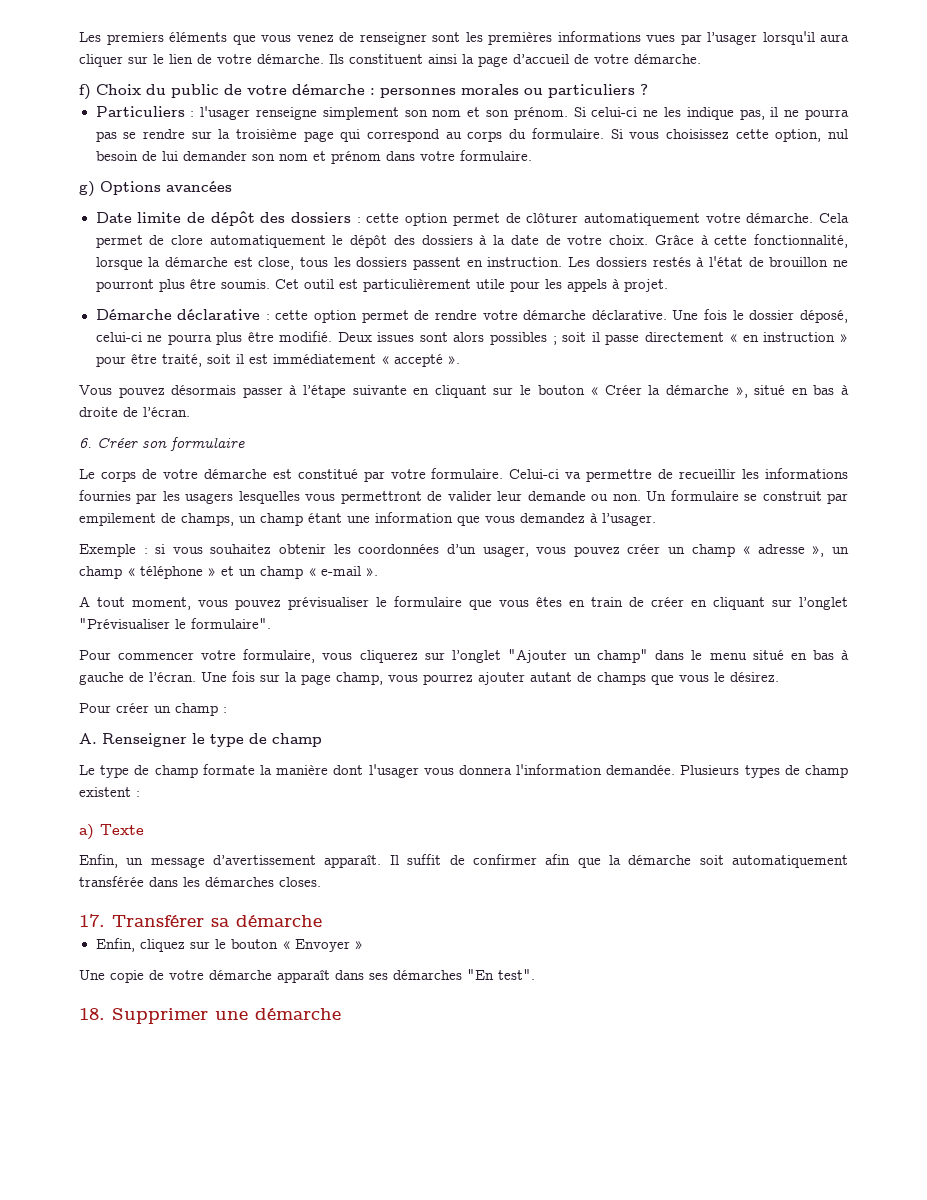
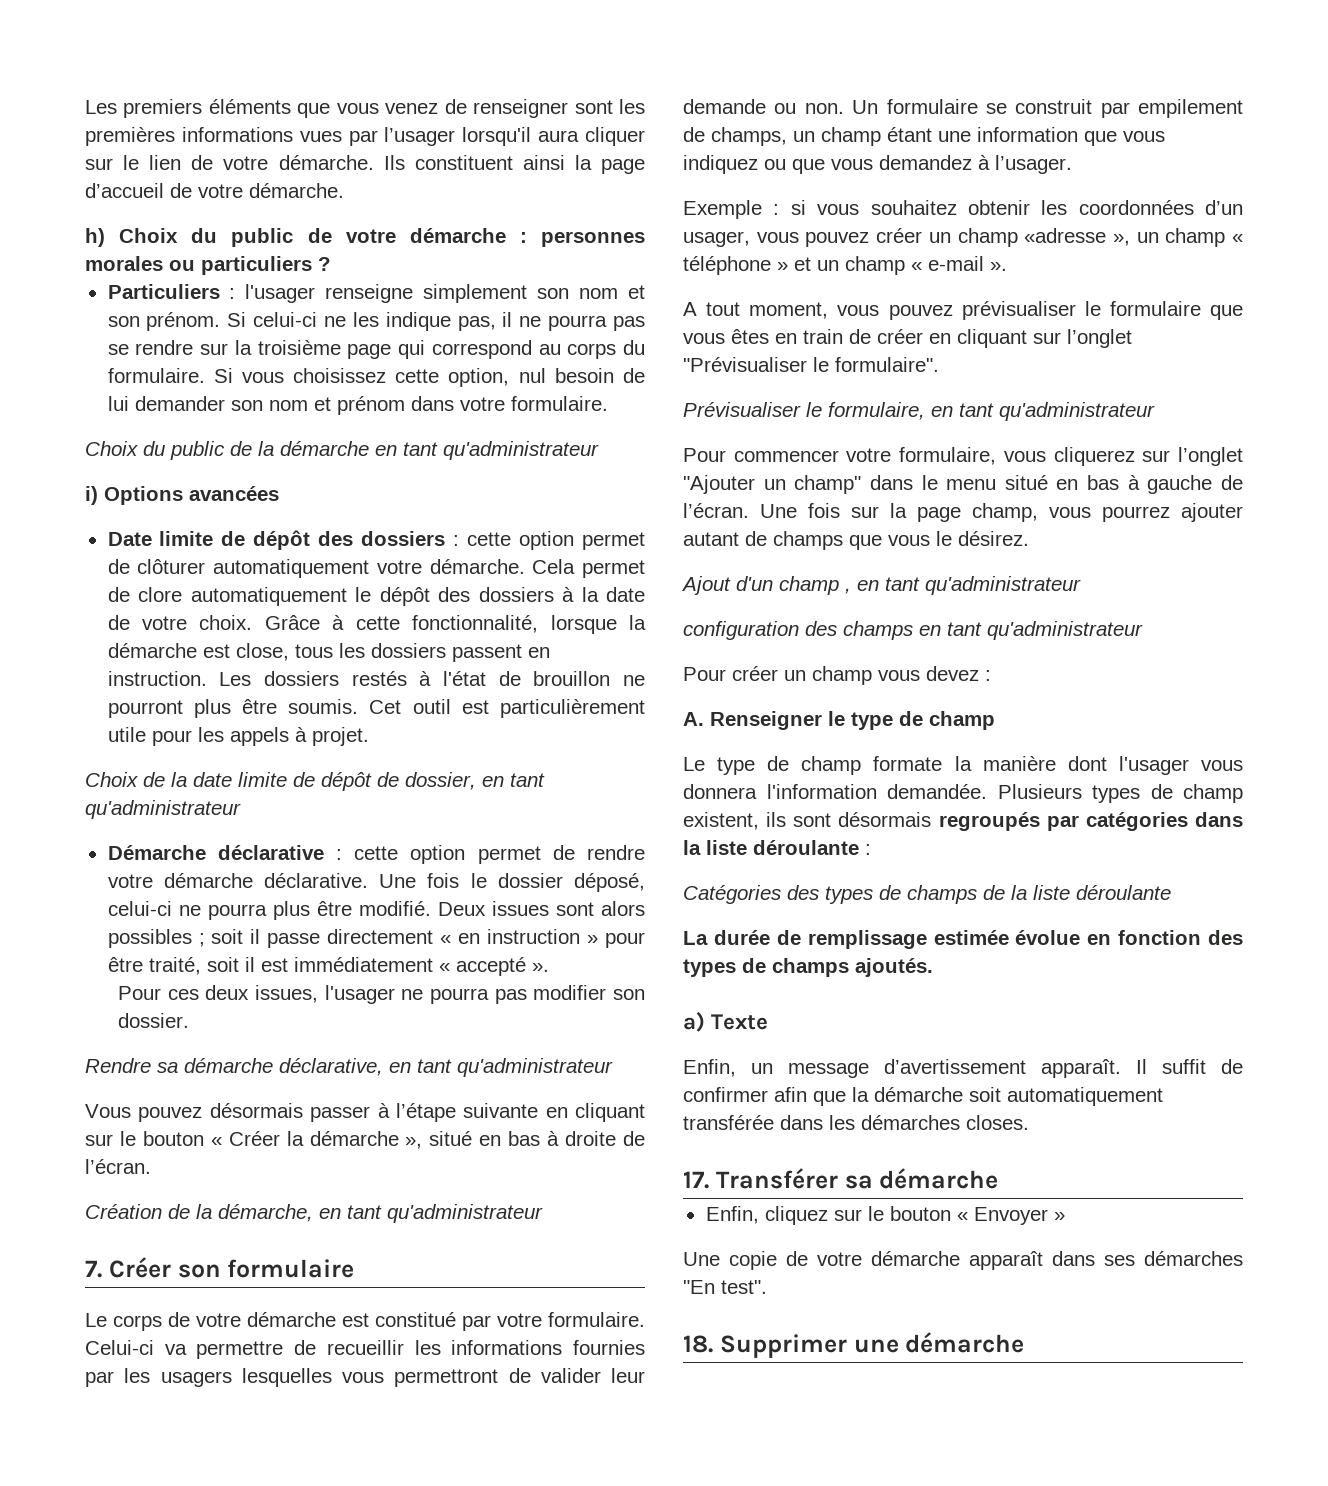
[79,84,91,100] f) -> [85,228,105,247] h)
[79,181,95,197] g) -> [85,441,599,460] [85,486,98,505] Choix du public de la démarche en tant qu'administrateur // i)
(668, 285) none -> [85,772,545,791] [85,800,241,819] // Choix de la date limite de dépôt de dossier, en tant qu'administrateur
(460, 360) none -> [117,985,645,1004] [117,1013,189,1028] [85,1058,613,1077] // Pour ces deux issues, l'usager ne pourra pas modifier son dossier. // Rendre sa démarche déclarative, en tant qu'administrateur
[79,438,92,448] 6. -> [85,1204,543,1223] [85,1260,102,1278] Création de la démarche, en tant qu'administrateur // 7.
(515, 519) none -> [683,155,873,174] indiquez ou que vous
[742,544,805,554] « adresse -> [1024,228,1107,243] «adresse
(271, 623) none -> [683,402,1155,421] // Prévisualiser le formulaire, en tant qu'administrateur
(779, 677) none -> [681,576,1081,595] [683,621,1143,640] // Ajout d'un champ , en tant qu'administrateur // configuration des champs en tant qu'administrateur
(218, 709) none -> [878,666,979,681] vous devez
[79,787,140,797] existent : -> [683,812,1243,831] [683,840,871,855] [683,885,1171,904] [683,930,1243,949] [683,958,933,977] existent, ils sont désormais regroupés par catégories dans la liste déroulante : // Catégories des types de champs de la liste déroulante // La durée de remplissage estimée évolue en fonction des types de champs ajoutés.

